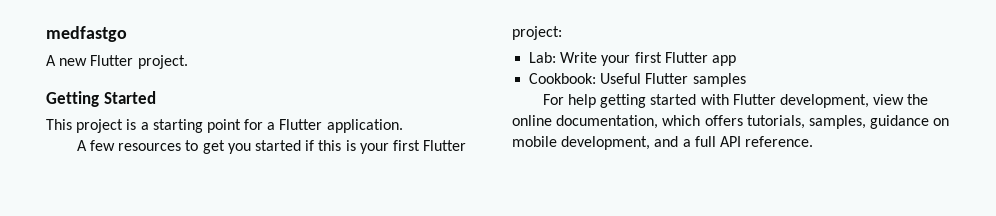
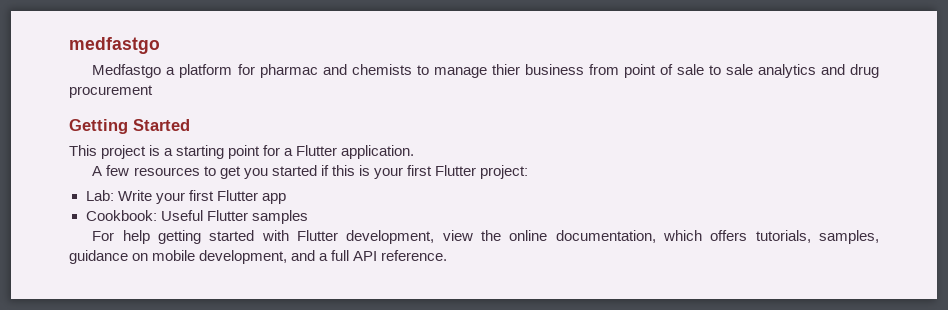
[46,55,188,69] A new Flutter project. -> [92,64,880,78] [69,85,153,98] Medfastgo a platform for pharmac and chemists to manage thier business from point of sale to sale analytics and drug procurement

